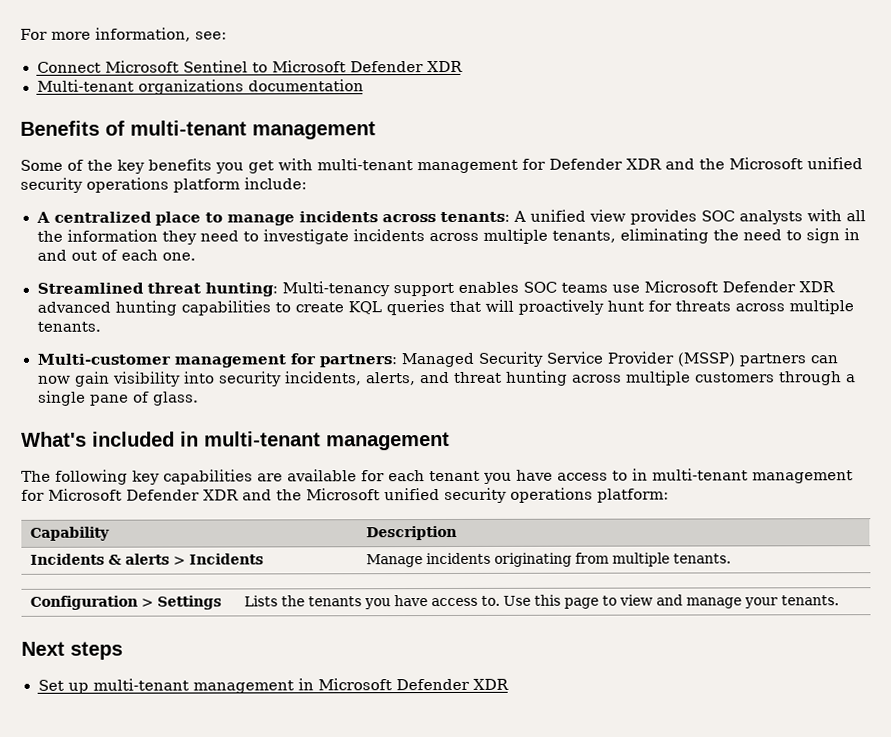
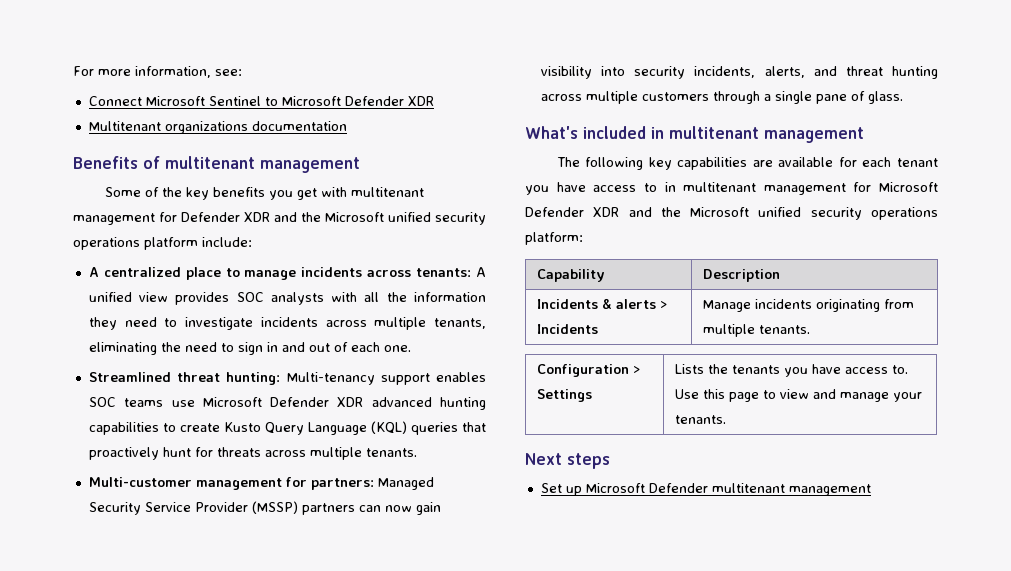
[36,79,134,92] Multi-tenant -> [88,121,161,131] Multitenant
[130,120,247,136] multi-tenant -> [165,156,255,169] multitenant
[317,158,413,171] multi-tenant -> [350,187,424,197] multitenant
[347,301,382,315] KQL -> [223,421,407,435] Kusto Query Language (KQL)
[484,299,514,312] will -> (487, 427) none
[204,431,321,447] multi-tenant -> [669,126,759,139] multitenant
[652,468,748,481] multi-tenant -> [683,182,757,192] multitenant
[92,678,509,694] multi-tenant management in Microsoft Defender XDR -> [585,483,871,496] Microsoft Defender multitenant management

